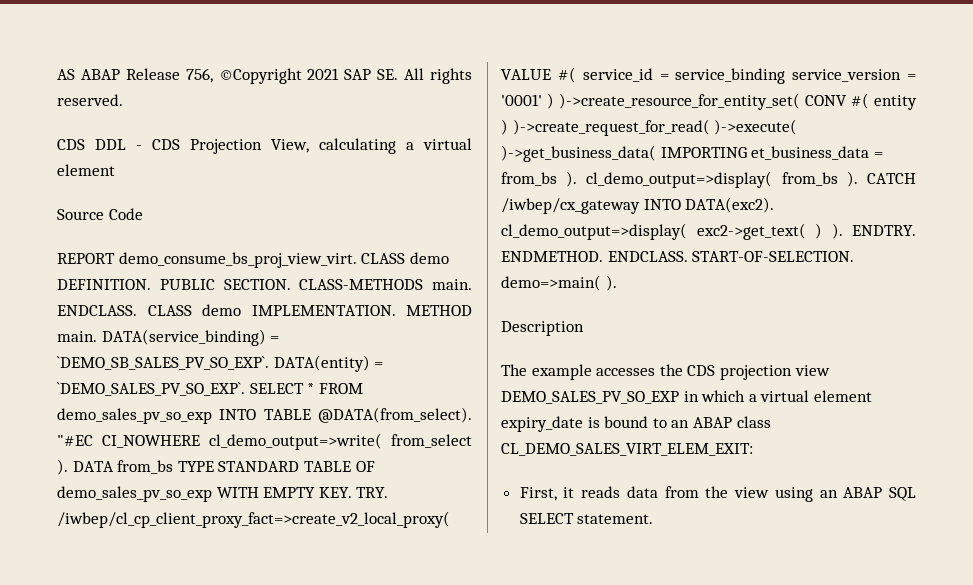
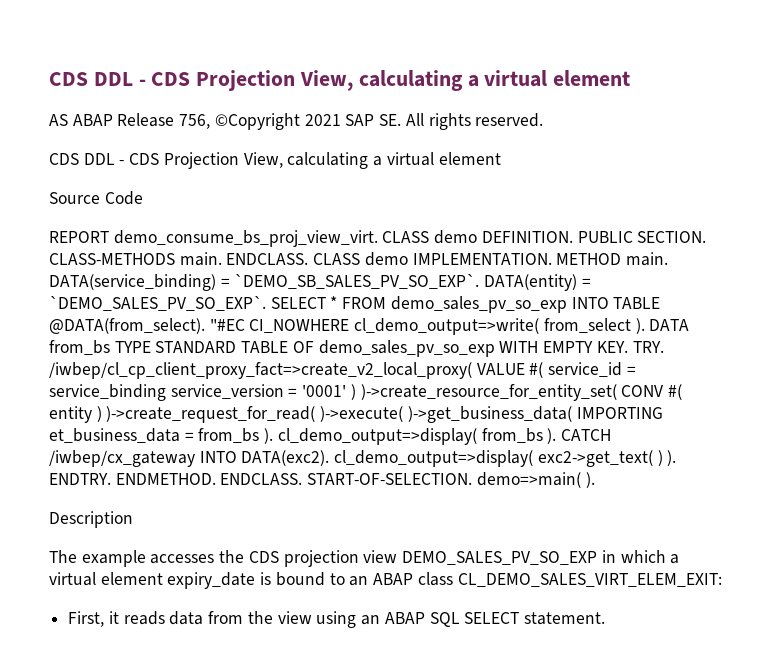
(57, 74) none -> [49,70,631,91] CDS DDL - CDS Projection View, calculating a virtual element //

